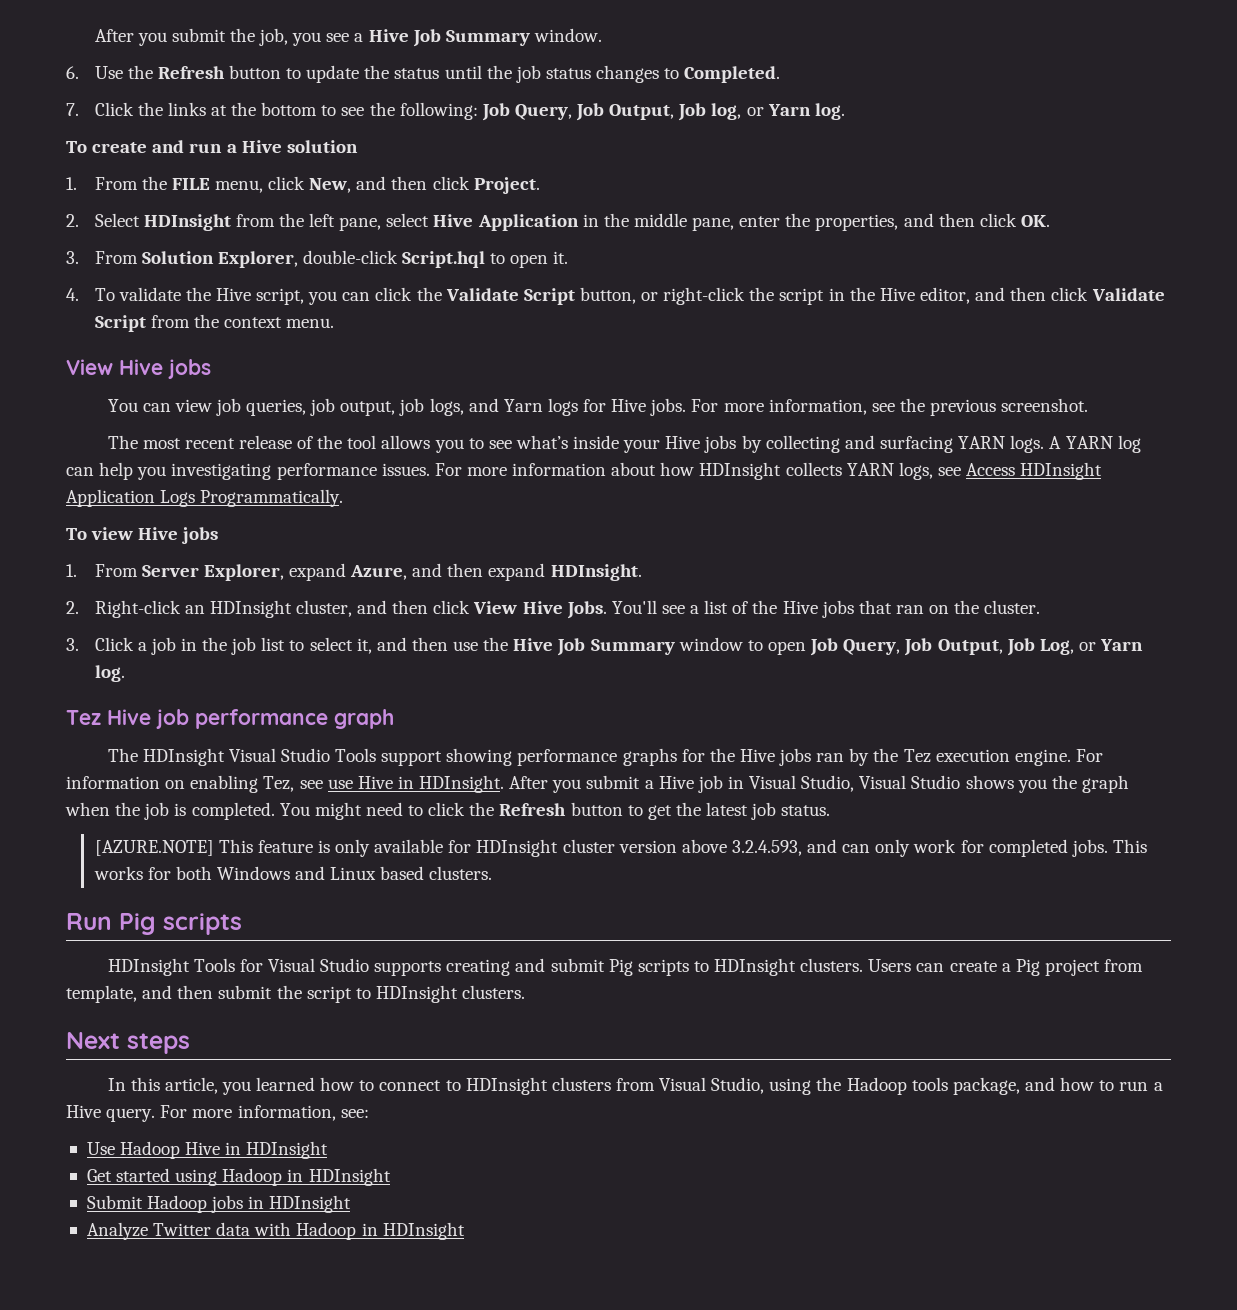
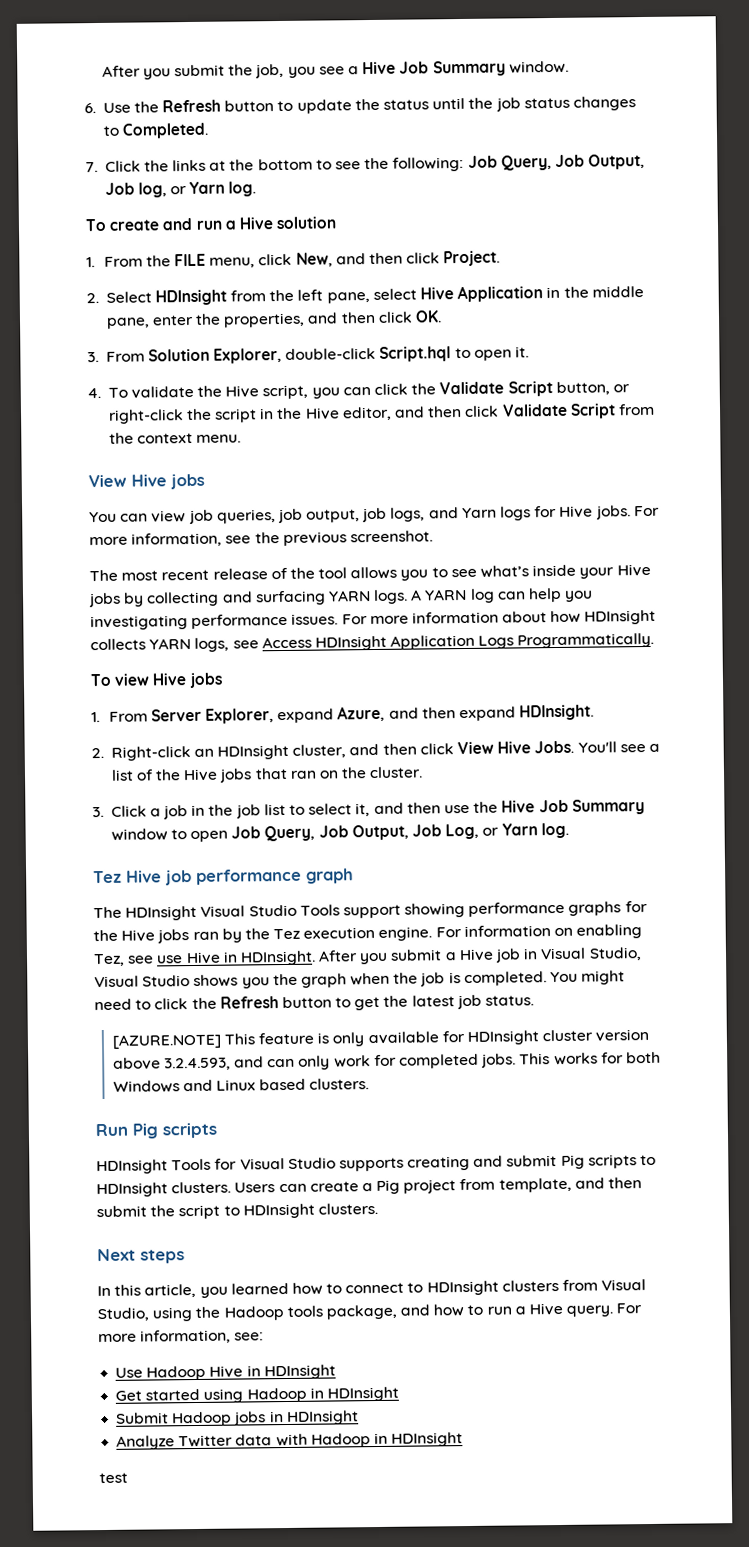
(465, 1231) none -> [99,1472,128,1484] // test

